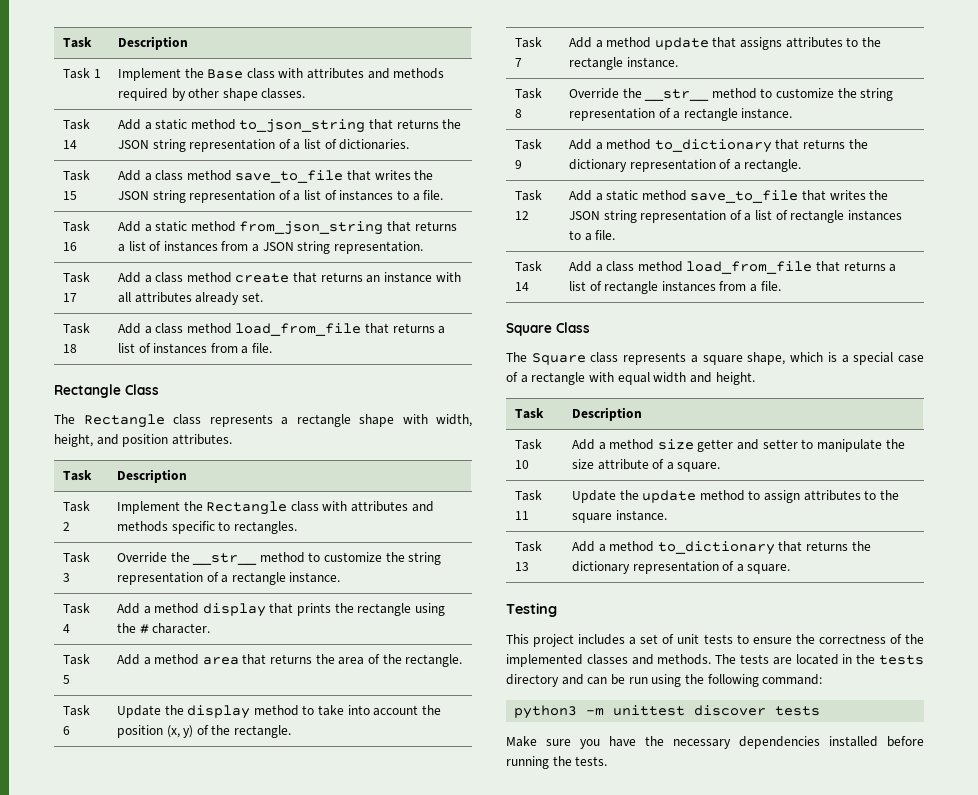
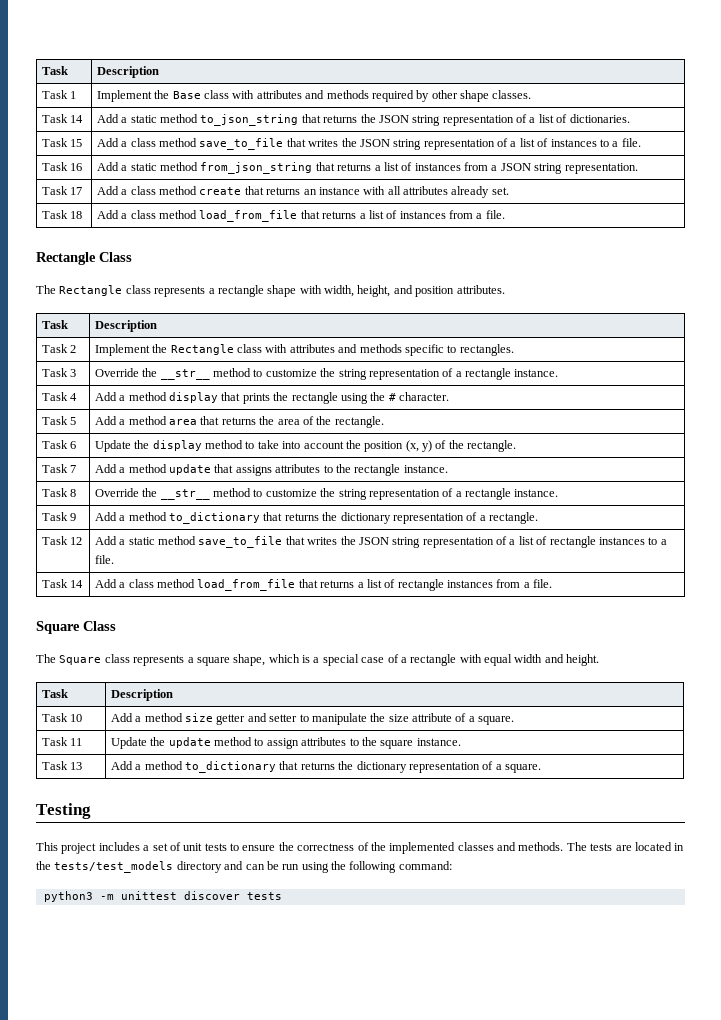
[879,655,924,665] tests -> [54,861,174,873] tests/test_models
[506,736,924,749] [506,756,608,769] // Make sure you have the necessary dependencies installed before running the tests. -> (282, 896) none

